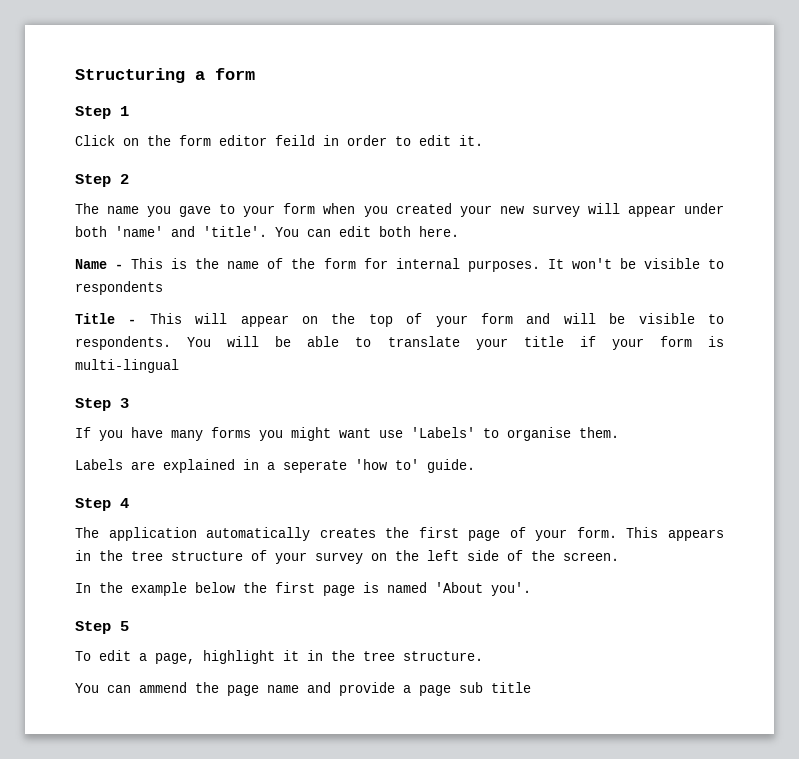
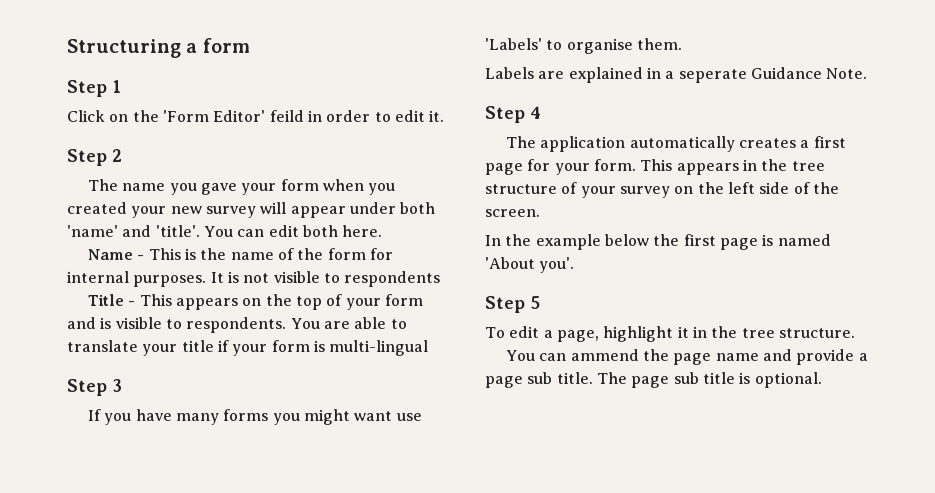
[179,135,267,146] form editor -> [162,110,266,122] 'Form Editor'
[219,204,236,214] to -> (237, 189) none
[571,258,636,269] won't be -> [227,271,270,283] is not
[195,313,289,327] will appear -> [175,298,238,310] appears
[563,313,626,324] will be -> [100,317,112,329] is
[227,336,292,347] will be -> [323,321,350,329] are
[355,459,475,473] 'how to' guide. -> [750,67,868,79] Guidance Note.
[385,527,526,541] the first page of -> [800,136,846,148] [485,159,551,175] a first page for
[491,682,531,693] title -> [556,372,822,388] title. The page sub title is optional.

